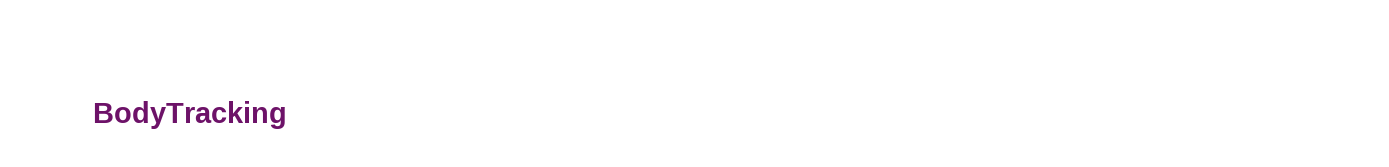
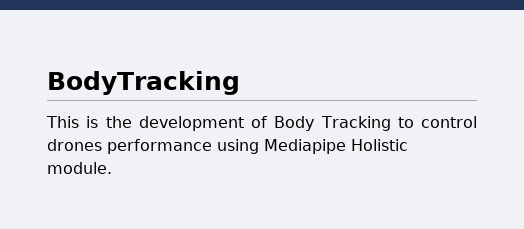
(287, 115) none -> [46,116,477,131] [47,139,408,154] [47,162,112,174] // This is the development of Body Tracking to control drones performance using Mediapipe Holistic module.

